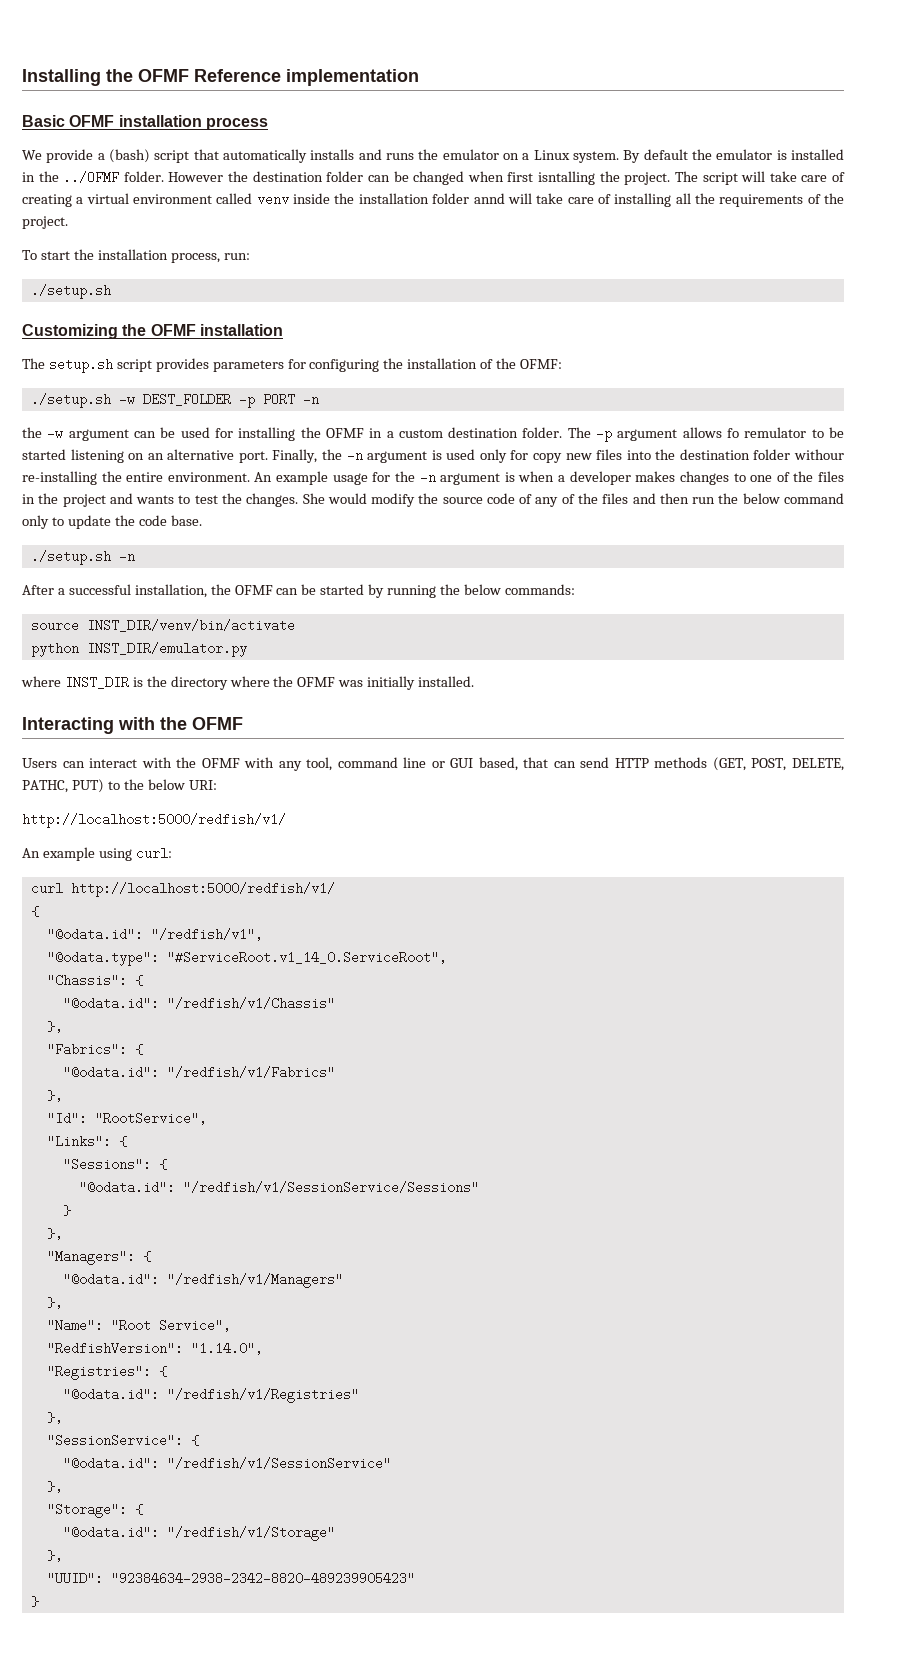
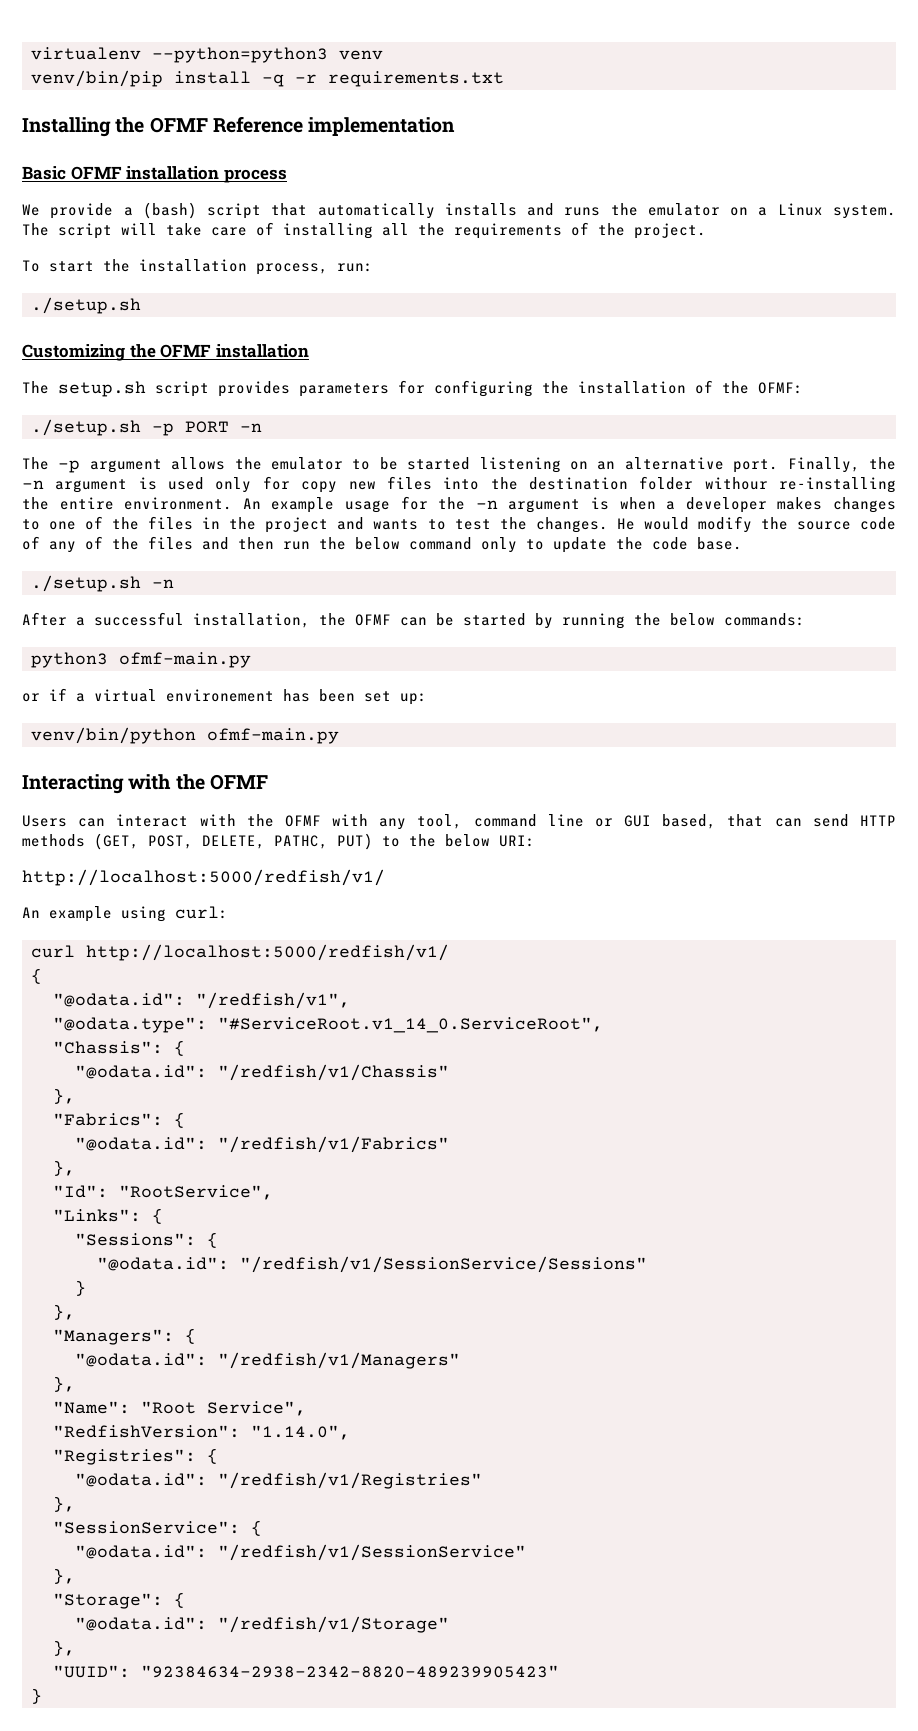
(22, 77) none -> [31,47,383,63] [31,70,504,87] virtualenv --python=python3 venv // venv/bin/pip install -q -r requirements.txt //
[623,149,845,163] [22,171,671,185] By default the emulator is installed in the ../OFMF folder. However the destination folder can be changed when first isntalling the project. -> (896, 212) none
[22,193,611,207] creating a virtual environment called venv inside the installation folder annd will take care of -> (274, 229) none
[118,393,231,406] -w DEST_FOLDER -> (141, 427) none
[22,427,563,441] the -w argument can be used for installing the OFMF in a custom destination folder. -> (262, 427) none
[727,427,807,438] fo remulator -> [234,457,343,470] the emulator
[302,493,325,504] She -> [616,518,635,530] He
[30,619,295,632] [30,642,247,657] [21,676,475,690] source INST_DIR/venv/bin/activate // python INST_DIR/emulator.py // where INST_DIR is the directory where the OFMF was initially installed. -> [31,652,251,668] [22,688,427,705] [31,727,339,744] python3 ofmf-main.py // or if a virtual environement has been set up: // venv/bin/python ofmf-main.py

